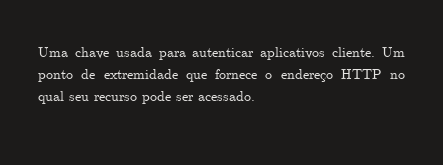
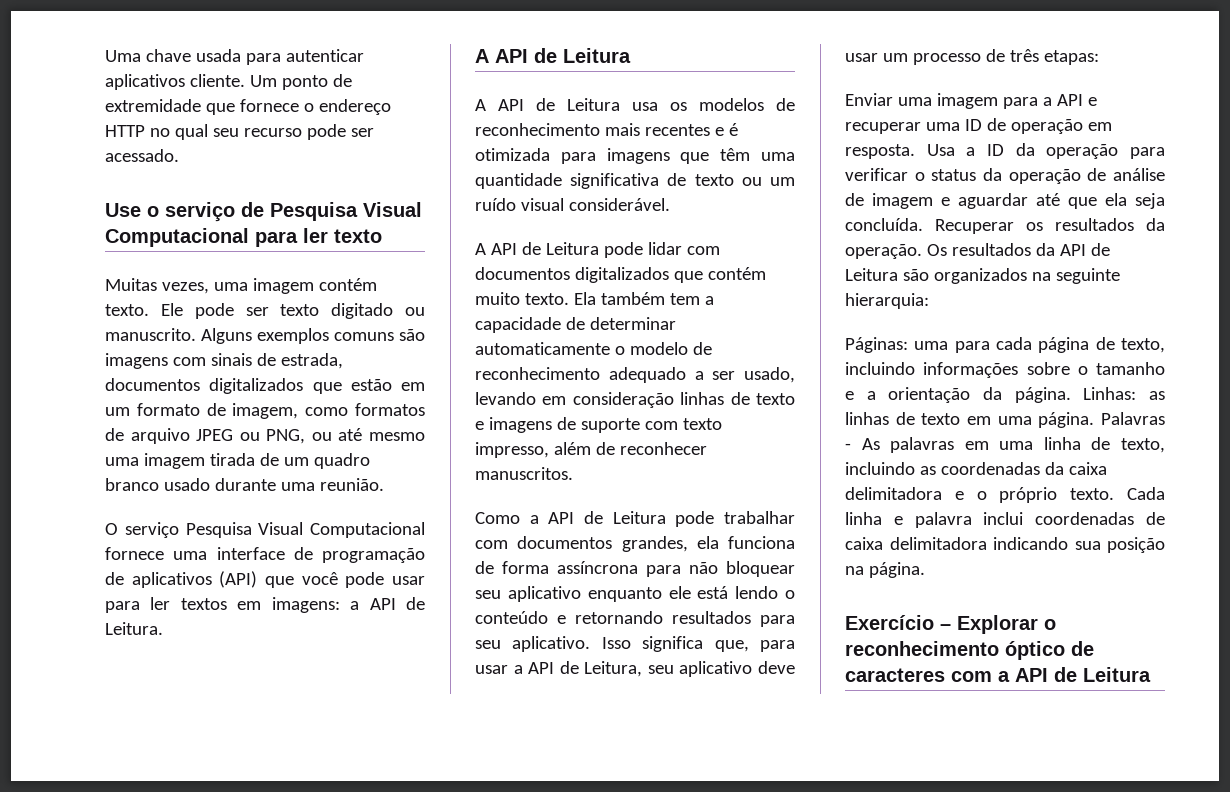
(255, 96) none -> [105,202,422,222] [105,228,382,247] [105,278,377,294] [105,303,425,319] [105,328,425,344] [105,353,343,369] [105,378,425,394] [105,403,425,419] [105,428,426,444] [105,453,370,469] [105,478,384,491] [105,522,425,538] [105,547,425,563] [105,571,426,588] [105,597,425,613] [105,622,163,635] [475,48,631,63] [475,98,795,111] [475,123,738,136] [475,148,795,164] [475,173,795,189] [475,198,670,211] [475,242,720,258] [475,267,766,283] [475,292,714,305] [475,317,676,333] [475,342,712,355] [475,367,795,383] [475,392,795,408] [475,417,722,433] [475,442,707,458] [475,467,573,480] [475,511,795,527] [475,536,795,552] [475,561,795,577] [475,586,795,602] [475,611,795,627] [475,636,795,652] [475,661,795,677] [845,49,1099,65] [845,93,1097,109] [845,118,1112,134] [845,143,1165,159] [845,168,1165,184] [845,193,1165,209] [845,218,1165,234] [845,243,1110,259] [845,268,1120,284] [845,293,929,309] [845,337,1165,353] [845,362,1165,378] [845,387,1165,403] [845,412,1165,428] [845,437,1165,453] [845,462,1107,475] [845,487,1165,503] [845,512,1165,528] [845,537,1165,553] [845,562,925,578] [845,615,1056,634] [845,641,1094,660] [845,667,1151,682] // Use o serviço de Pesquisa Visual Computacional para ler texto // Muitas vezes, uma imagem contém texto. Ele pode ser texto digitado ou manuscrito. Alguns exemplos comuns são imagens com sinais de estrada, documentos digitalizados que estão em um formato de imagem, como formatos de arquivo JPEG ou PNG, ou até mesmo uma imagem tirada de um quadro branco usado durante uma reunião. // O serviço Pesquisa Visual Computacional fornece uma interface de programação de aplicativos (API) que você pode usar para ler textos em imagens: a API de Leitura. // A API de Leitura // A API de Leitura usa os modelos de reconhecimento mais recentes e é otimizada para imagens que têm uma quantidade significativa de texto ou um ruído visual considerável. // A API de Leitura pode lidar com documentos digitalizados que contém muito texto. Ela também tem a capacidade de determinar automaticamente o modelo de reconhecimento adequado a ser usado, levando em consideração linhas de texto e imagens de suporte com texto impresso, além de reconhecer manuscritos. // Como a API de Leitura pode trabalhar com documentos grandes, ela funciona de forma assíncrona para não bloquear seu aplicativo enquanto ele está lendo o conteúdo e retornando resultados para seu aplicativo. Isso significa que, para usar a API de Leitura, seu aplicativo deve usar um processo de três etapas: // Enviar uma imagem para a API e recuperar uma ID de operação em resposta. Usa a ID da operação para verificar o status da operação de análise de imagem e aguardar até que ela seja concluída. Recuperar os resultados da operação. Os resultados da API de Leitura são organizados na seguinte hierarquia: // Páginas: uma para cada página de texto, incluindo informações sobre o tamanho e a orientação da página. Linhas: as linhas de texto em uma página. Palavras - As palavras em uma linha de texto, incluindo as coordenadas da caixa delimitadora e o próprio texto. Cada linha e palavra inclui coordenadas de caixa delimitadora indicando sua posição na página. // Exercício – Explorar o reconhecimento óptico de caracteres com a API de Leitura

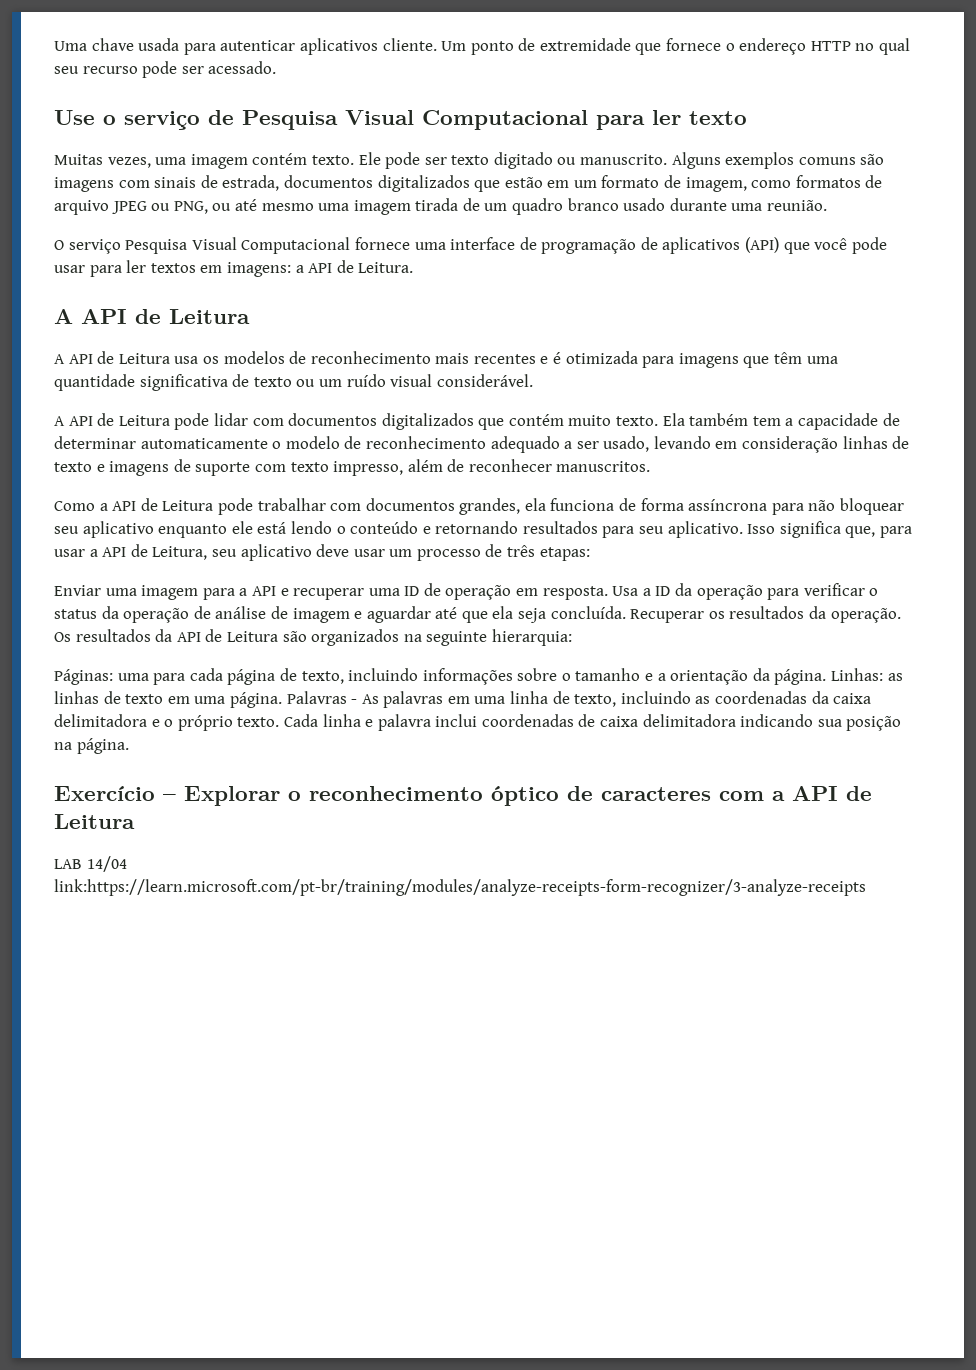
(1151, 674) none -> [54,856,127,872] [54,879,866,896] // LAB 14/04 link:https://learn.microsoft.com/pt-br/training/modules/analyze-receipts-form-recognizer/3-analyze-receipts

